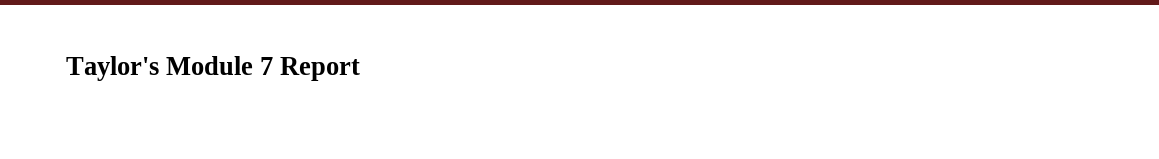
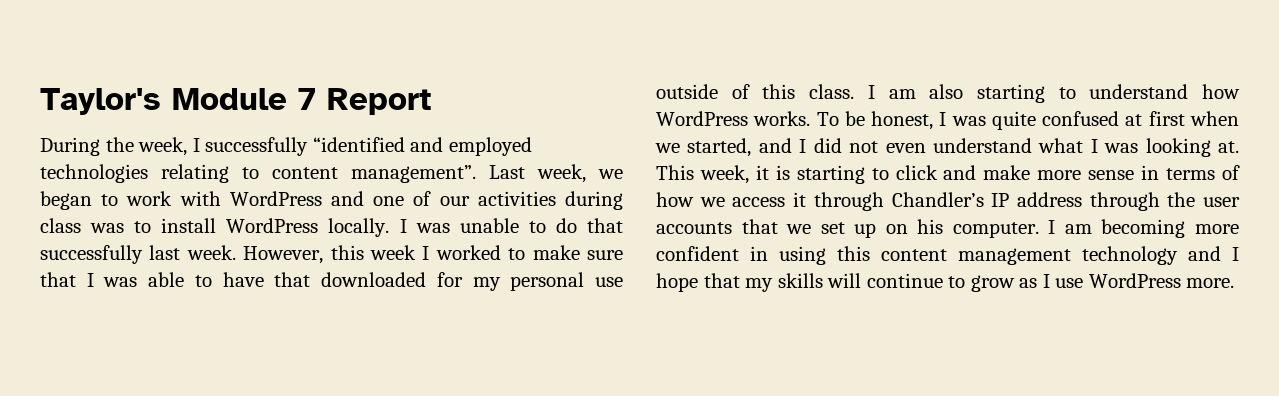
(361, 69) none -> [40,137,532,156] [40,164,623,183] [40,191,623,210] [40,218,623,237] [40,245,623,264] [40,272,624,291] [656,84,1240,103] [656,111,1239,130] [655,138,1239,157] [656,165,1240,184] [656,192,1240,211] [656,219,1239,238] [656,246,1239,265] [656,273,1235,292] // During the week, I successfully “identified and employed technologies relating to content management”. Last week, we began to work with WordPress and one of our activities during class was to install WordPress locally. I was unable to do that successfully last week. However, this week I worked to make sure that I was able to have that downloaded for my personal use outside of this class. I am also starting to understand how WordPress works. To be honest, I was quite confused at first when we started, and I did not even understand what I was looking at. This week, it is starting to click and make more sense in terms of how we access it through Chandler’s IP address through the user accounts that we set up on his computer. I am becoming more confident in using this content management technology and I hope that my skills will continue to grow as I use WordPress more.

